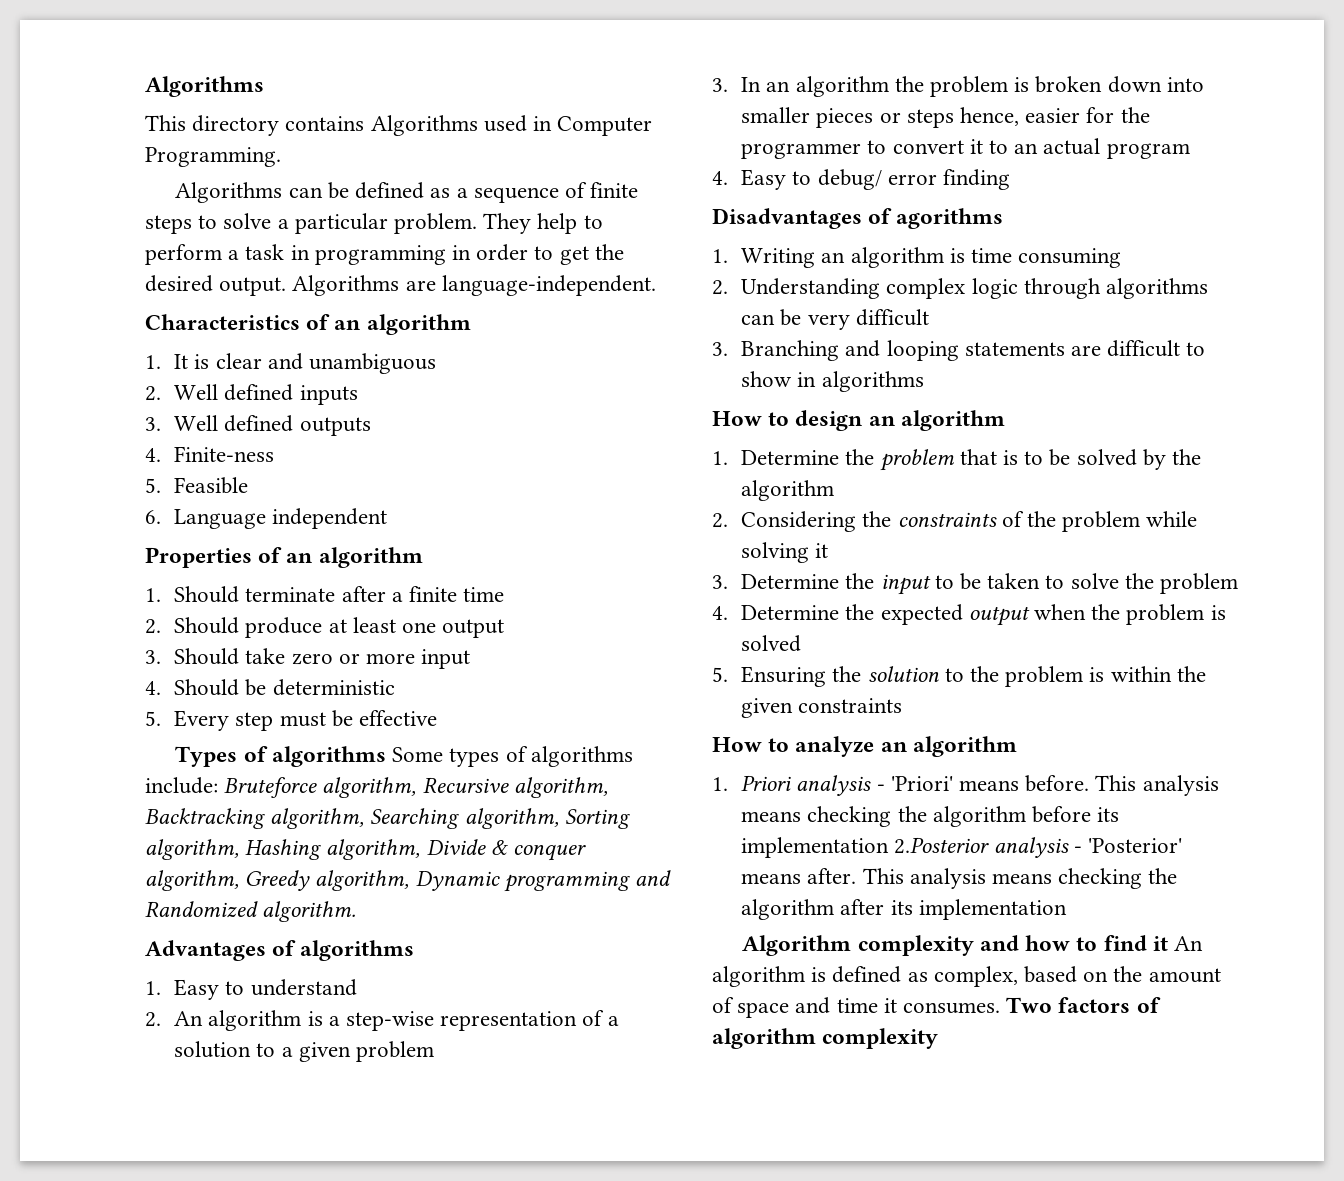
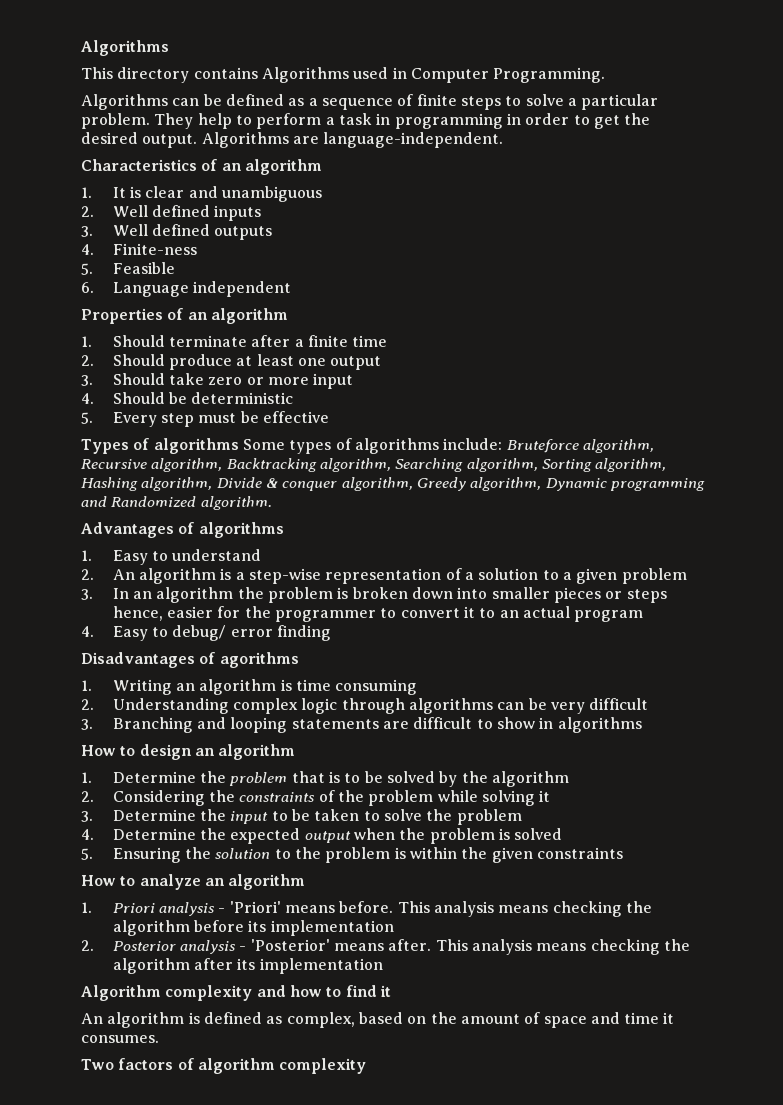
[894,837,990,854] 2.Posterior -> [81,940,176,951] // 2. Posterior
(1168, 943) none -> (391, 991) //
(1001, 1008) none -> (159, 1039) //

